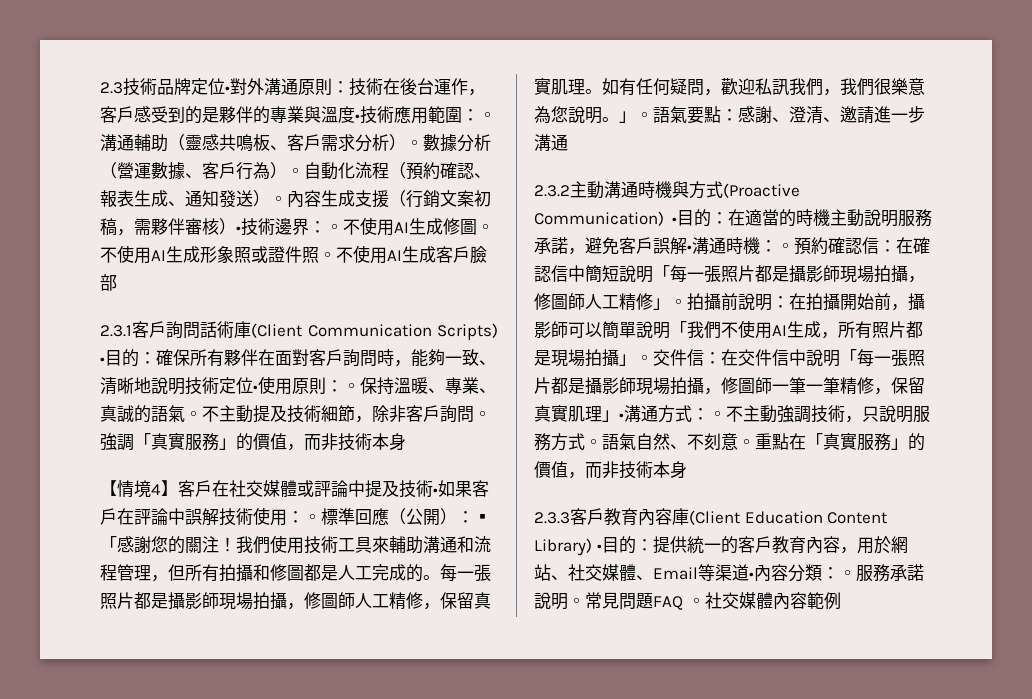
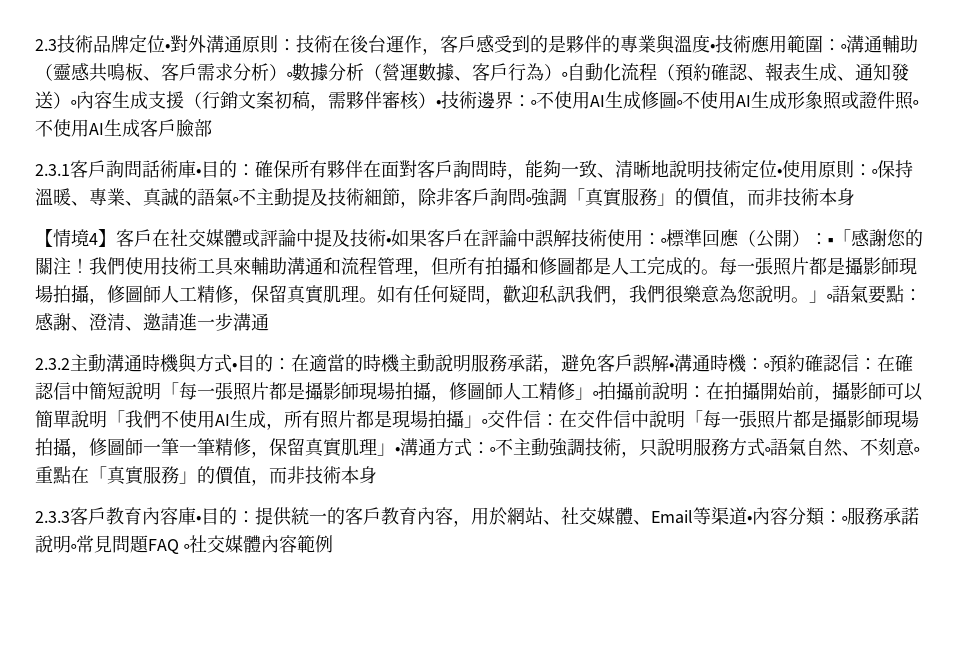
[251,323,498,340] (Client Communication Scripts) -> (196, 169) none
[723,183,800,198] [534,211,664,226] (Proactive Communication) -> (232, 363) none
[689,510,888,525] [534,538,592,556] (Client Education Content Library) -> (196, 516) none

